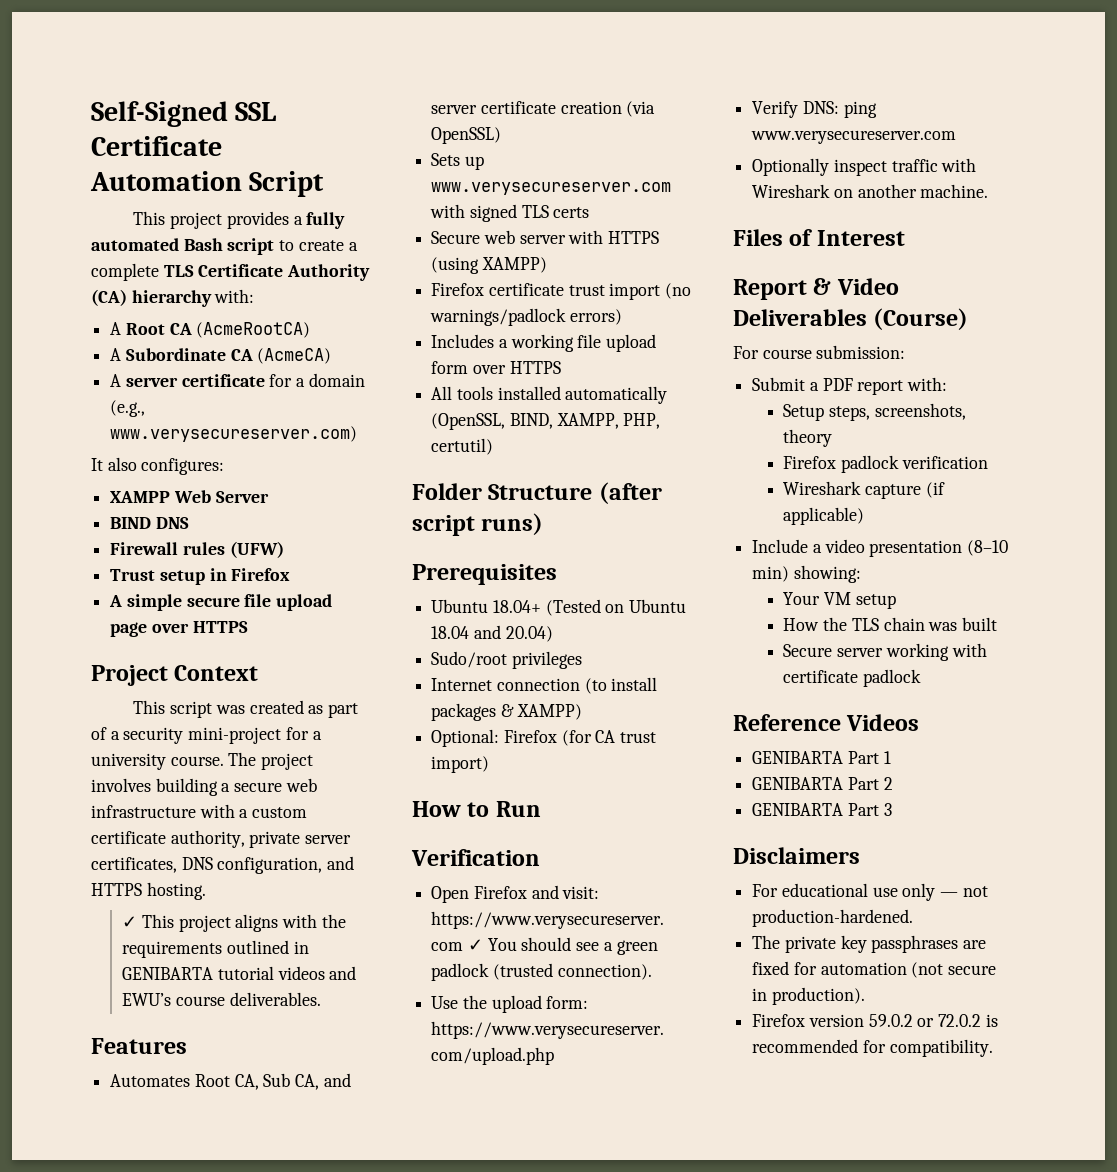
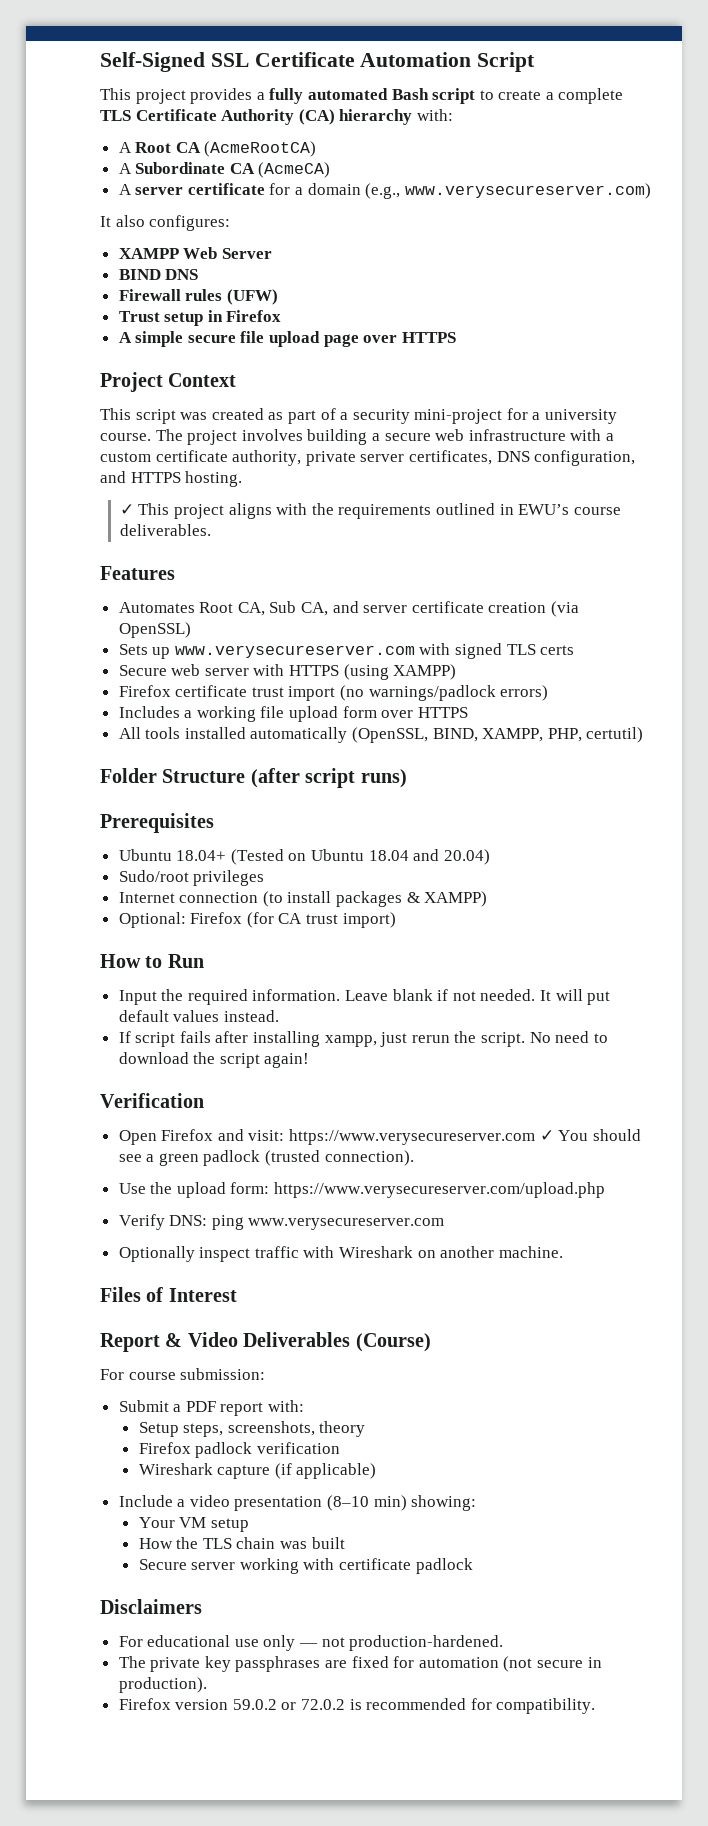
[122,966,357,980] GENIBARTA tutorial videos and -> (514, 509) none
(541, 809) none -> [118,989,611,1005] [118,1010,279,1022] [118,1031,608,1047] [118,1052,310,1068] // Input the required information. Leave blank if not needed. It will put default values instead. // If script fails after installing xampp, just rerun the script. No need to download the script again!
[733,714,920,731] [752,751,891,764] [752,777,893,790] [752,803,892,816] // Reference Videos // GENIBARTA Part 1 // GENIBARTA Part 2 // GENIBARTA Part 3 -> (473, 1566) none

